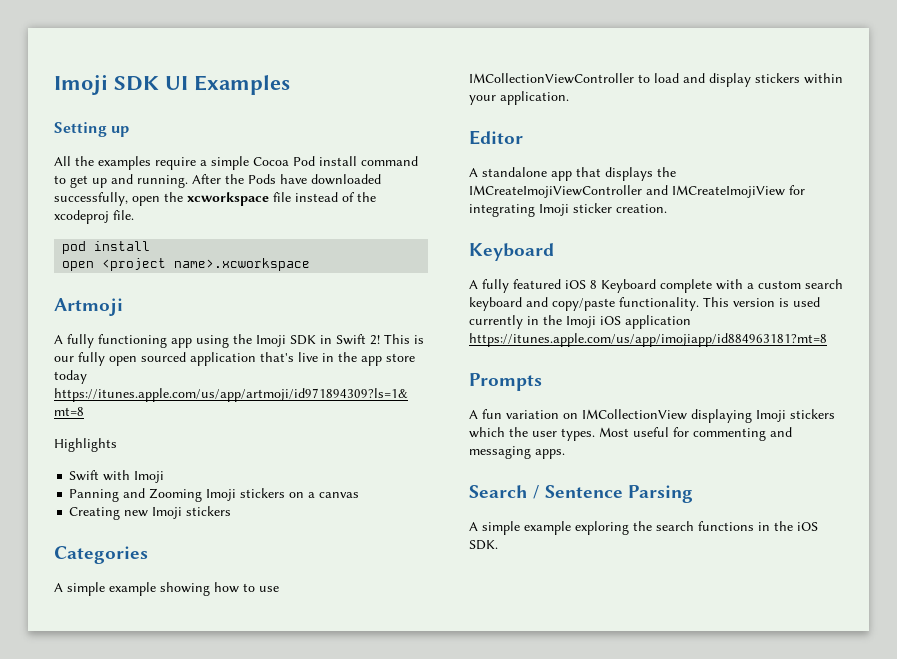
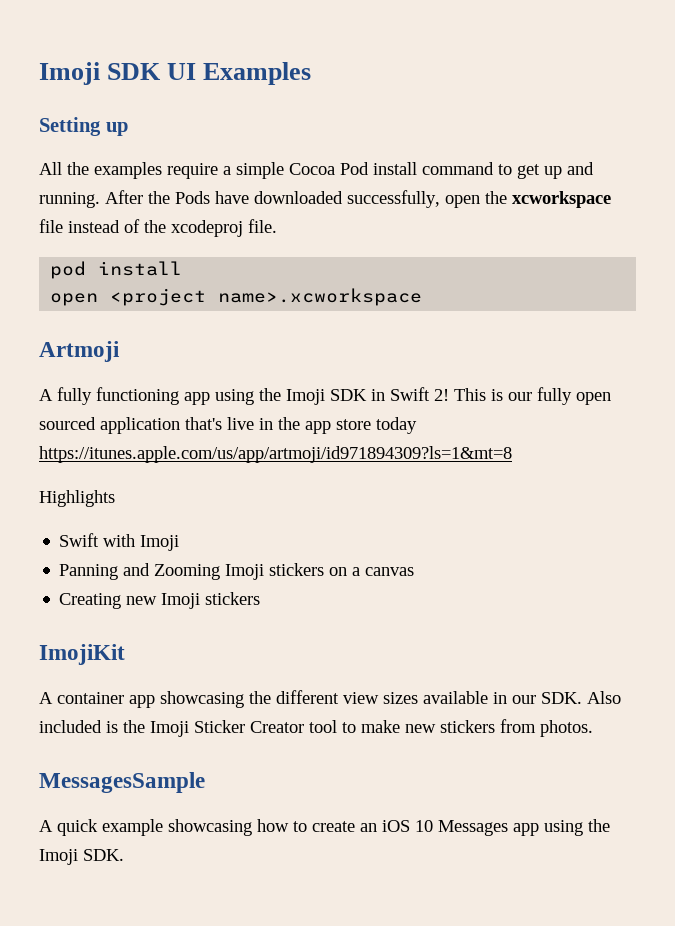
[54,546,148,564] [54,582,279,596] [469,73,843,87] [469,91,569,105] [469,130,523,145] [469,167,676,181] [469,185,805,198] [469,203,667,217] [469,243,554,261] [469,279,843,293] [469,297,820,311] [469,315,691,329] [469,333,827,347] [469,373,542,391] [469,409,835,423] [469,427,792,441] [469,446,565,459] [469,485,694,503] [469,521,818,535] Categories // A simple example showing how to use IMCollectionViewController to load and display stickers within your application. // Editor // A standalone app that displays the IMCreateImojiViewController and IMCreateImojiView for integrating Imoji sticker creation. // Keyboard // A fully featured iOS 8 Keyboard complete with a custom search keyboard and copy/paste functionality. This version is used currently in the Imoji iOS application https://itunes.apple.com/us/app/imojiapp/id884963181?mt=8 // Prompts // A fun variation on IMCollectionView displaying Imoji stickers which the user types. Most useful for commenting and messaging apps. // Search / Sentence Parsing // A simple example exploring the search functions in the iOS -> [39,644,125,665] [39,690,621,708] [39,719,593,737] [39,772,205,793] [39,819,610,836] [39,849,78,865] ImojiKit // A container app showcasing the different view sizes available in our SDK. Also included is the Imoji Sticker Creator tool to make new stickers from photos. // MessagesSample // A quick example showcasing how to create an iOS 10 Messages app using the Imoji

